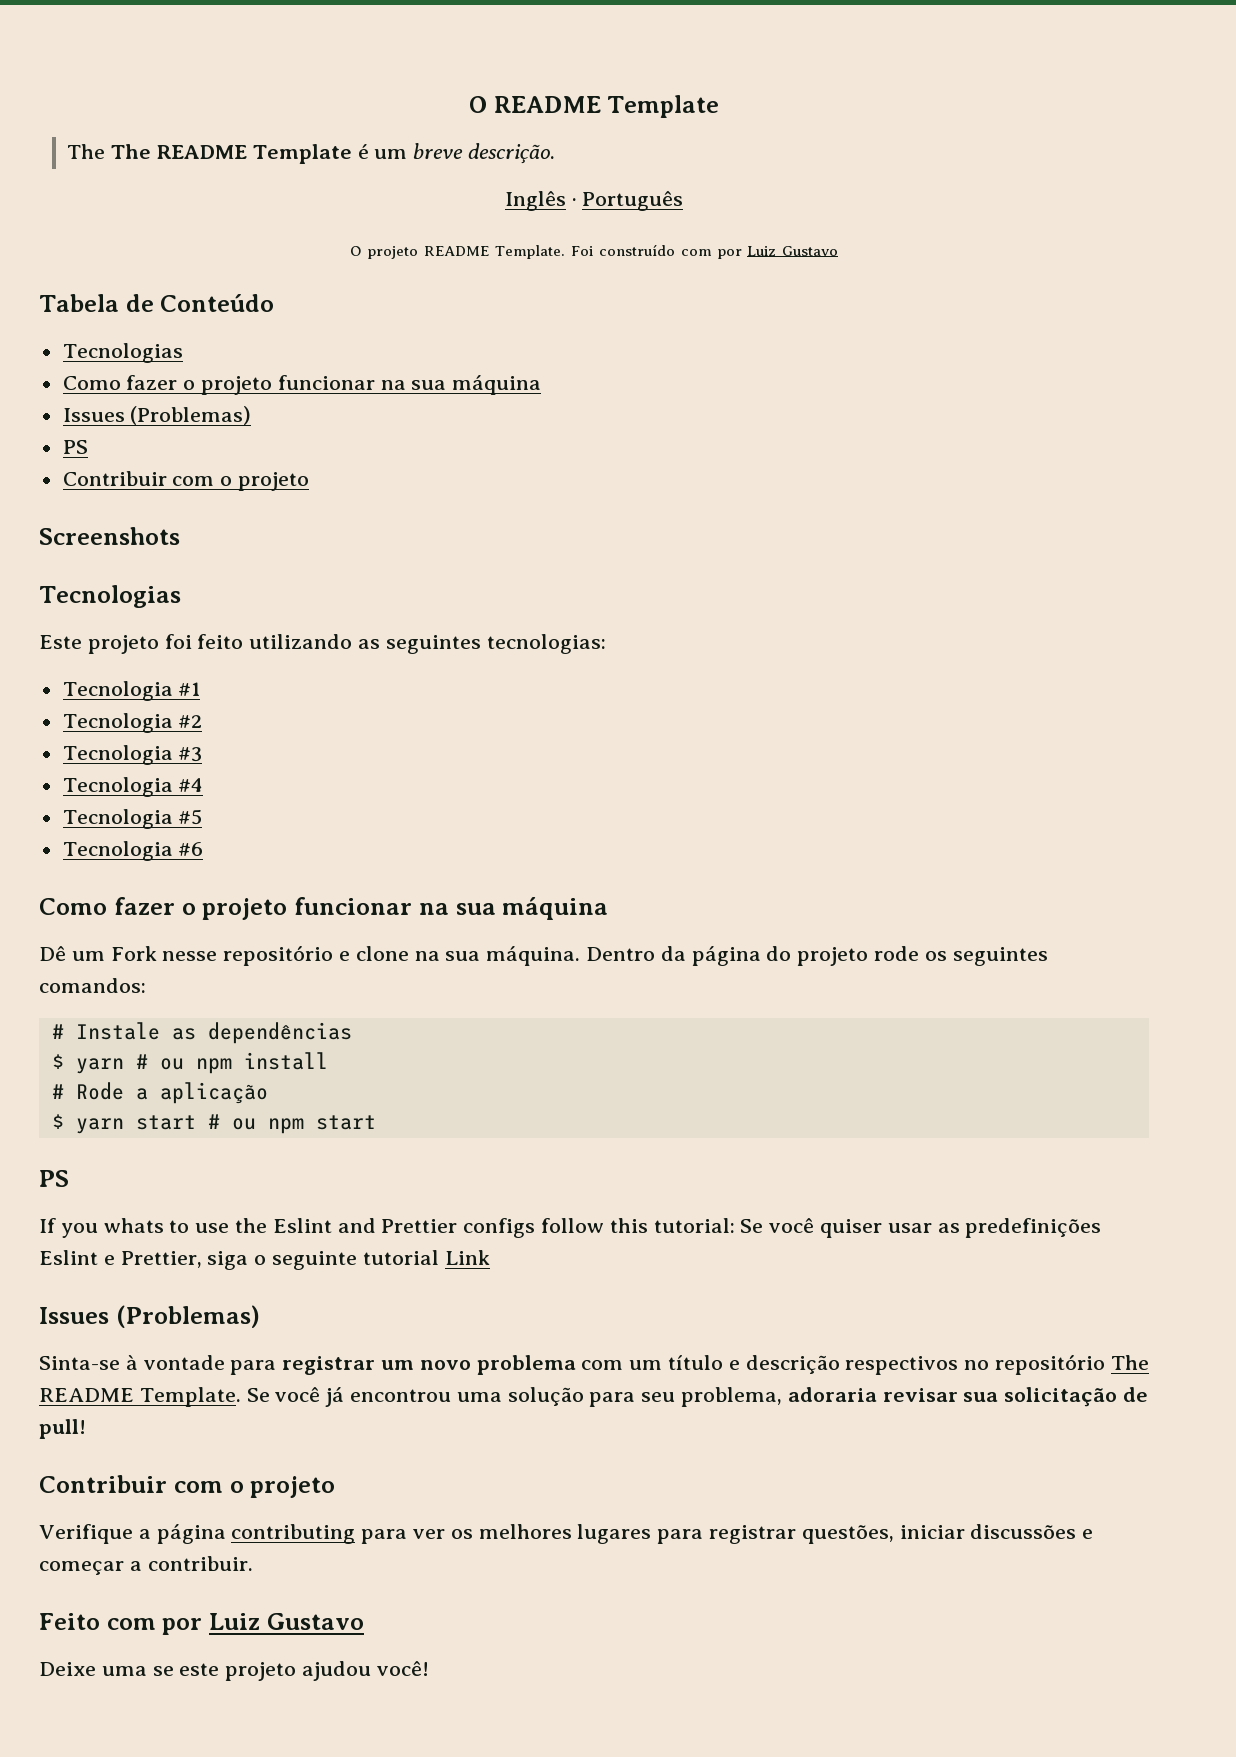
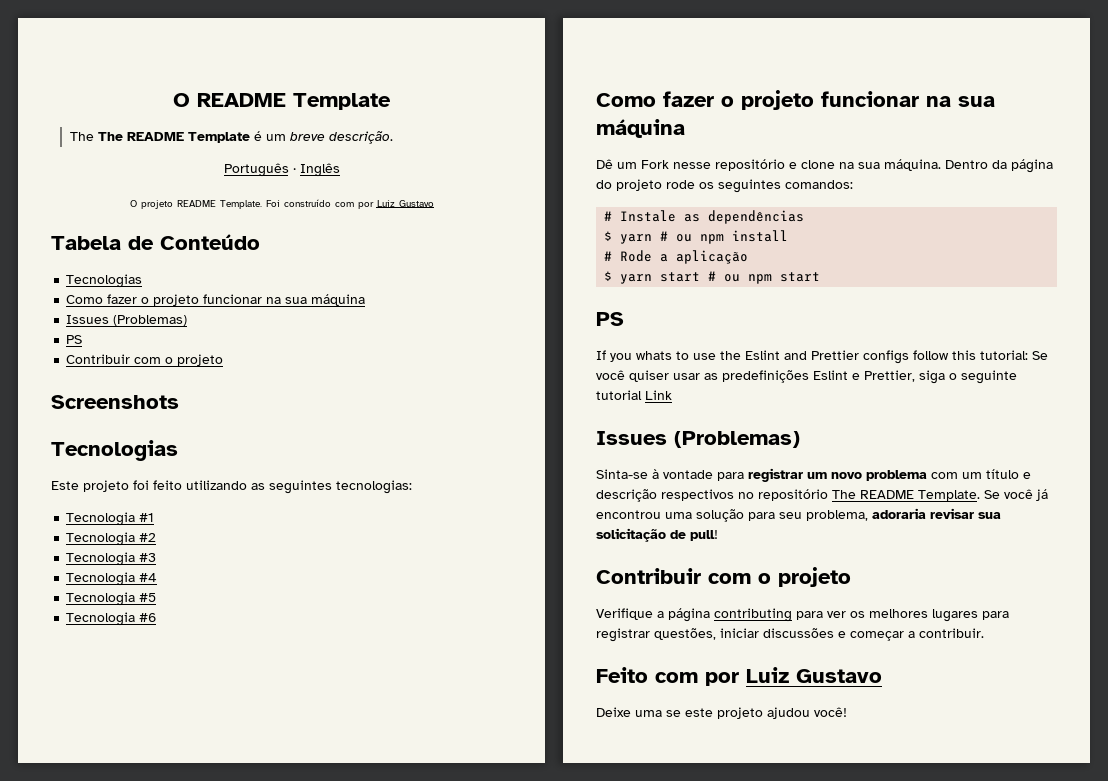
(556, 153) none -> [223,163,296,177] Português ·
[571,191,684,211] · Português -> (340, 170) none

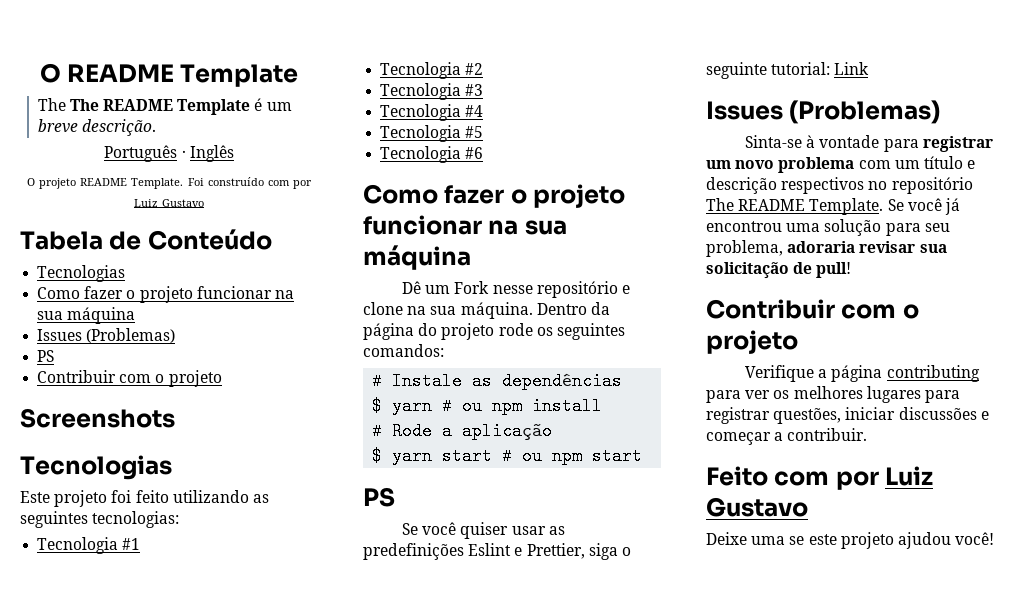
[596,350,1028,364] If you whats to use the Eslint and Prettier configs follow this tutorial: -> (395, 497) none
[596,390,642,400] tutorial -> [771,62,831,75] tutorial:

